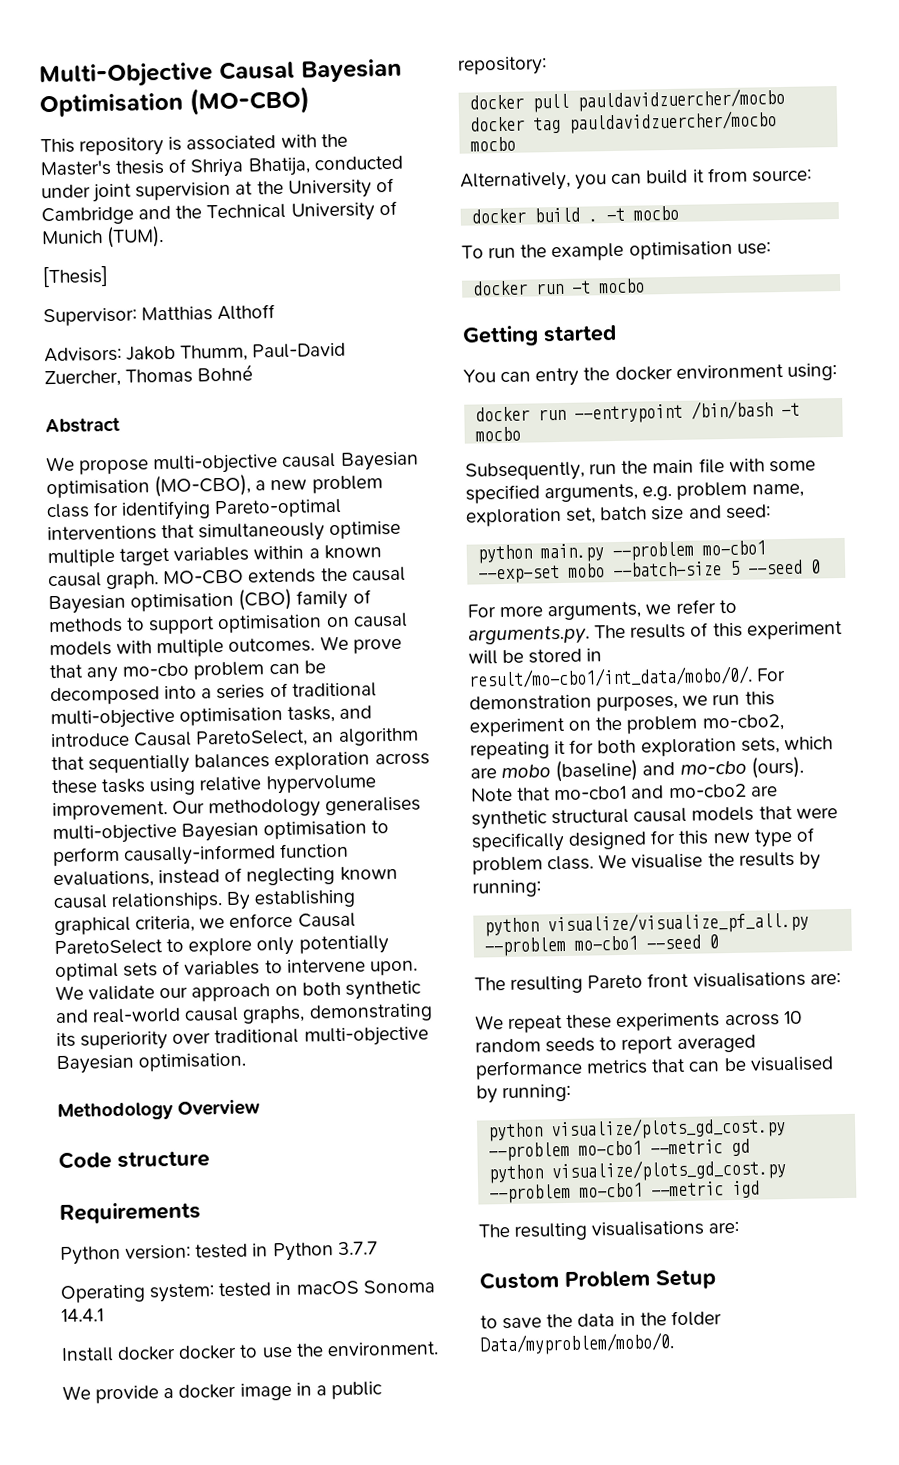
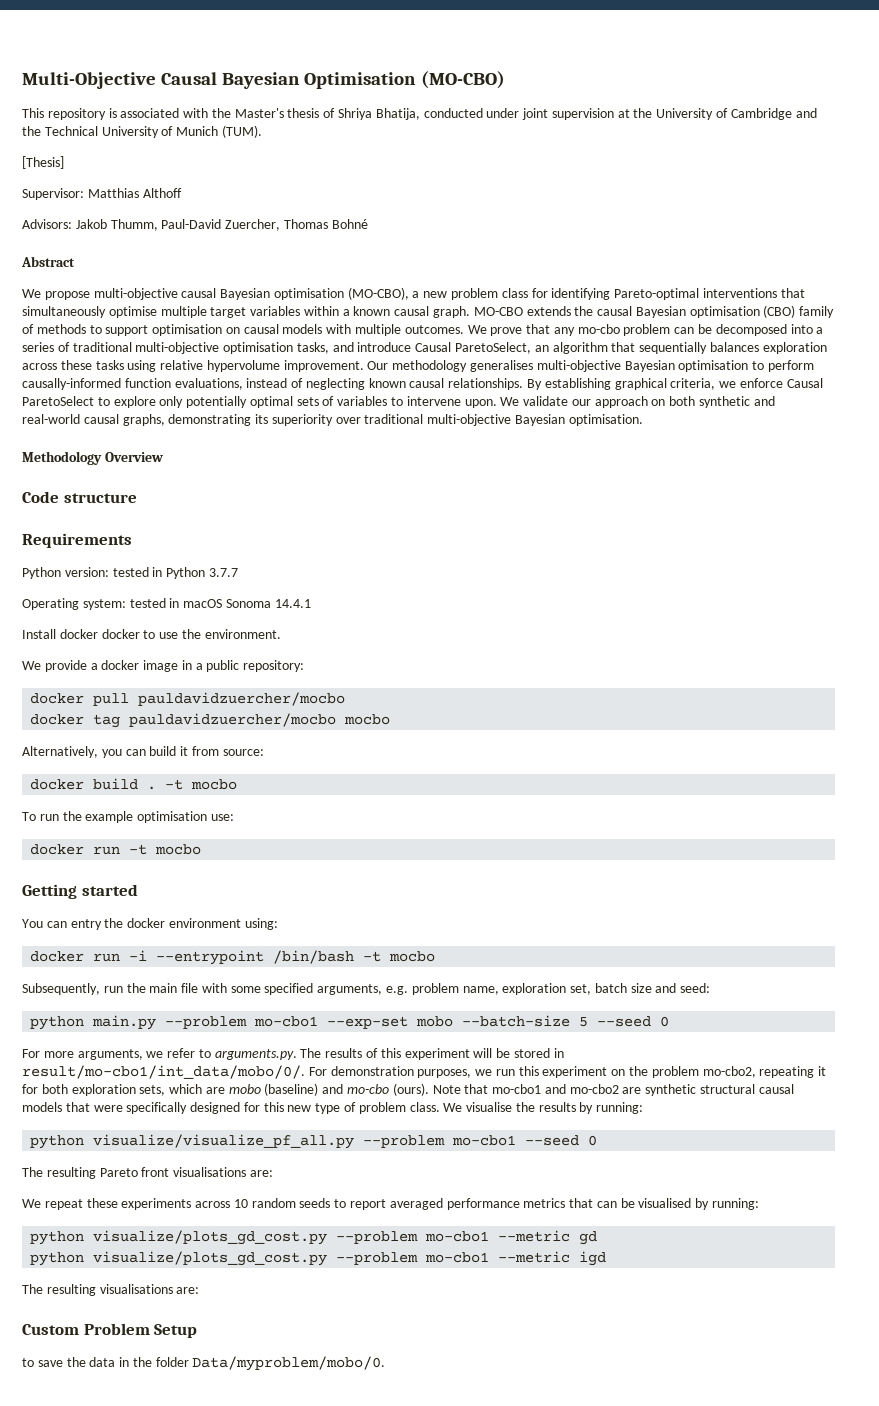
(567, 414) none -> [129,950,148,961] -i

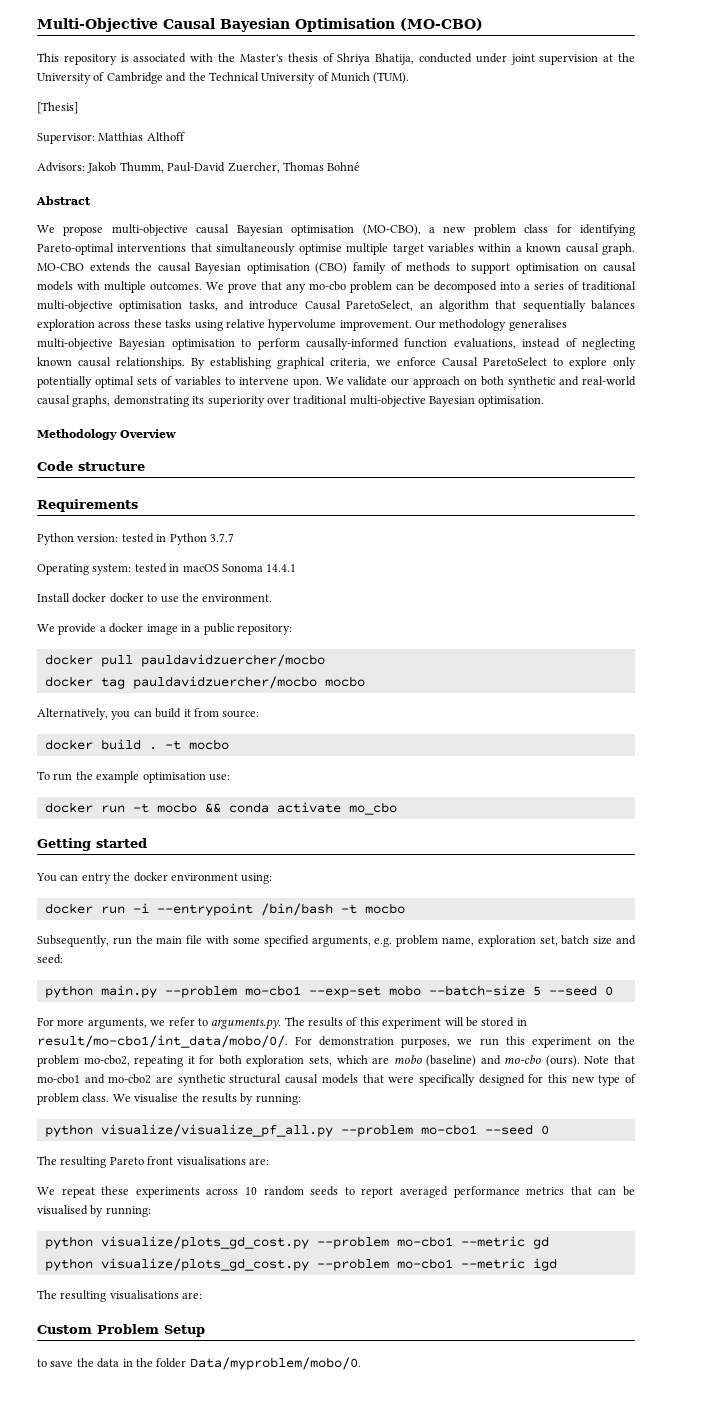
(202, 849) none -> [204,802,397,815] && conda activate mo_cbo

